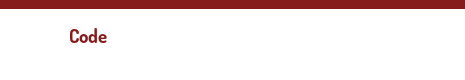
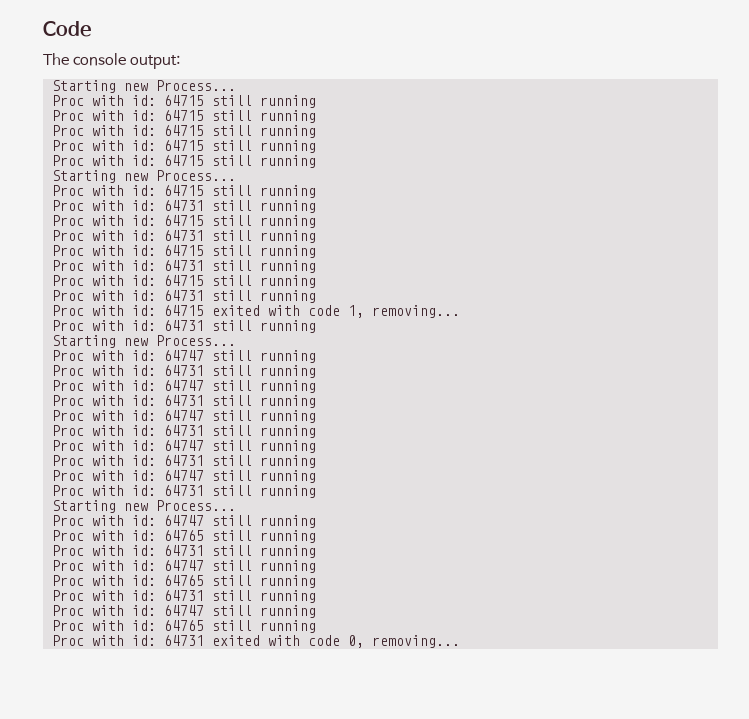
(107, 35) none -> [43,53,180,69] [51,80,236,93] [51,95,316,108] [51,110,316,123] [51,125,316,138] [51,140,316,153] [51,155,316,168] [51,170,236,183] [51,185,316,198] [51,200,316,213] [51,215,316,228] [51,230,316,243] [51,245,316,258] [51,260,316,273] [51,275,316,288] [51,290,316,303] [51,305,460,318] [51,320,316,333] [51,335,236,348] [51,350,316,363] [51,365,316,378] [51,380,316,393] [51,395,316,408] [51,410,316,423] [51,425,316,438] [51,440,316,453] [51,455,316,468] [51,470,316,483] [51,485,316,498] [51,500,236,513] [51,515,316,528] [51,530,316,543] [51,545,316,558] [51,560,316,573] [51,575,316,588] [51,590,316,603] [51,605,316,618] [51,620,316,633] [51,635,460,648] // The console output: // Starting new Process... // Proc with id: 64715 still running // Proc with id: 64715 still running // Proc with id: 64715 still running // Proc with id: 64715 still running // Proc with id: 64715 still running // Starting new Process... // Proc with id: 64715 still running // Proc with id: 64731 still running // Proc with id: 64715 still running // Proc with id: 64731 still running // Proc with id: 64715 still running // Proc with id: 64731 still running // Proc with id: 64715 still running // Proc with id: 64731 still running // Proc with id: 64715 exited with code 1, removing... // Proc with id: 64731 still running // Starting new Process... // Proc with id: 64747 still running // Proc with id: 64731 still running // Proc with id: 64747 still running // Proc with id: 64731 still running // Proc with id: 64747 still running // Proc with id: 64731 still running // Proc with id: 64747 still running // Proc with id: 64731 still running // Proc with id: 64747 still running // Proc with id: 64731 still running // Starting new Process... // Proc with id: 64747 still running // Proc with id: 64765 still running // Proc with id: 64731 still running // Proc with id: 64747 still running // Proc with id: 64765 still running // Proc with id: 64731 still running // Proc with id: 64747 still running // Proc with id: 64765 still running // Proc with id: 64731 exited with code 0, removing...

